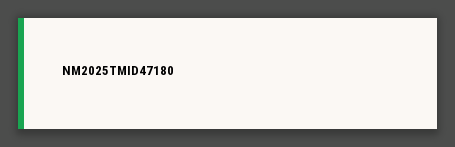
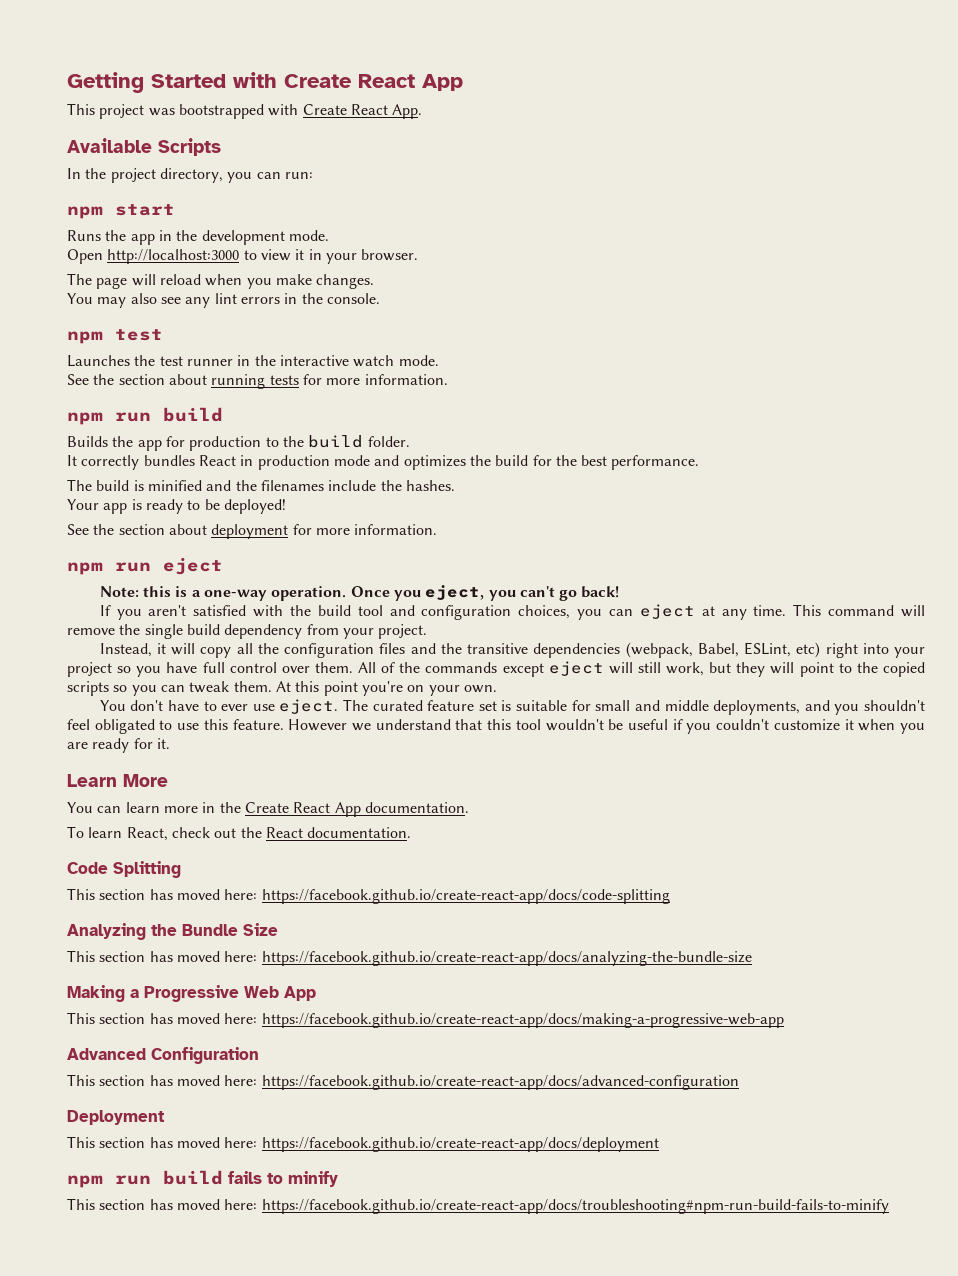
[62,66,174,75] NM2025TMID47180 -> [67,72,463,93] [67,103,423,119] [67,138,221,156] [67,168,313,183] [67,204,175,219] [67,230,329,245] [67,249,419,264] [67,273,375,289] [67,293,380,308] [67,329,163,344] [67,355,439,367] [67,374,448,389] [67,407,223,425] [67,435,410,451] [67,455,700,470] [67,479,455,491] [67,499,286,514] [67,524,438,539] [67,557,223,575] [99,585,620,601] [99,604,925,620] [67,624,428,639] [99,642,926,658] [67,661,926,677] [67,681,497,696] [99,699,926,715] [67,719,925,734] [67,738,170,753] [67,774,168,787] [67,802,469,817] [67,826,412,841] [67,861,181,878] [67,888,670,904] [67,923,278,940] [67,950,752,966] [67,985,316,1002] [67,1012,784,1028] [67,1047,259,1064] [67,1074,739,1090] [67,1110,165,1125] [67,1136,659,1152] [67,1170,338,1188] [67,1198,889,1214] Getting Started with Create React App // This project was bootstrapped with Create React App. // Available Scripts // In the project directory, you can run: // npm start // Runs the app in the development mode. // Open http://localhost:3000 to view it in your browser. // The page will reload when you make changes. // You may also see any lint errors in the console. // npm test // Launches the test runner in the interactive watch mode. // See the section about running tests for more information. // npm run build // Builds the app for production to the build folder. // It correctly bundles React in production mode and optimizes the build for the best performance. // The build is minified and the filenames include the hashes. // Your app is ready to be deployed! // See the section about deployment for more information. // npm run eject // Note: this is a one-way operation. Once you eject, you can't go back! // If you aren't satisfied with the build tool and configuration choices, you can eject at any time. This command will remove the single build dependency from your project. // Instead, it will copy all the configuration files and the transitive dependencies (webpack, Babel, ESLint, etc) right into your project so you have full control over them. All of the commands except eject will still work, but they will point to the copied scripts so you can tweak them. At this point you're on your own. // You don't have to ever use eject. The curated feature set is suitable for small and middle deployments, and you shouldn't feel obligated to use this feature. However we understand that this tool wouldn't be useful if you couldn't customize it when you are ready for it. // Learn More // You can learn more in the Create React App documentation. // To learn React, check out the React documentation. // Code Splitting // This section has moved here: https://facebook.github.io/create-react-app/docs/code-splitting // Analyzing the Bundle Size // This section has moved here: https://facebook.github.io/create-react-app/docs/analyzing-the-bundle-size // Making a Progressive Web App // This section has moved here: https://facebook.github.io/create-react-app/docs/making-a-progressive-web-app // Advanced Configuration // This section has moved here: https://facebook.github.io/create-react-app/docs/advanced-configuration // Deployment // This section has moved here: https://facebook.github.io/create-react-app/docs/deployment // npm run build fails to minify // This section has moved here: https://facebook.github.io/create-react-app/docs/troubleshooting#npm-run-build-fails-to-minify

